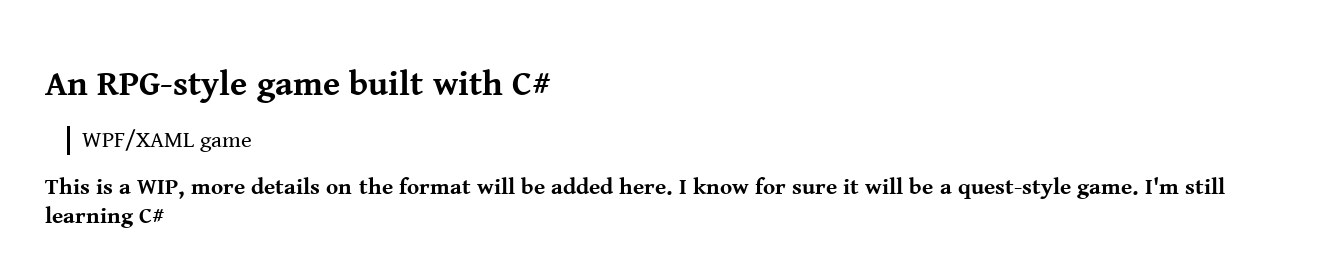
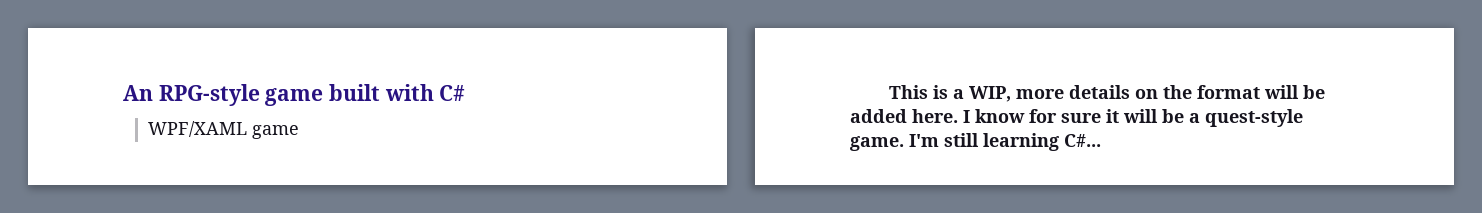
[139,208,165,223] C# -> [1064,134,1101,147] C#...

